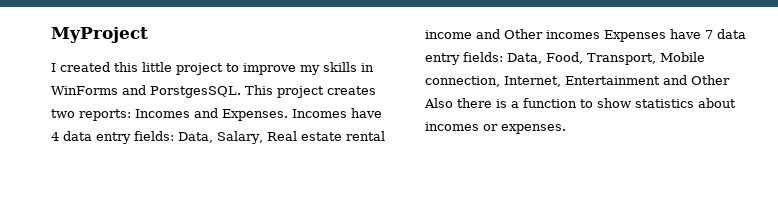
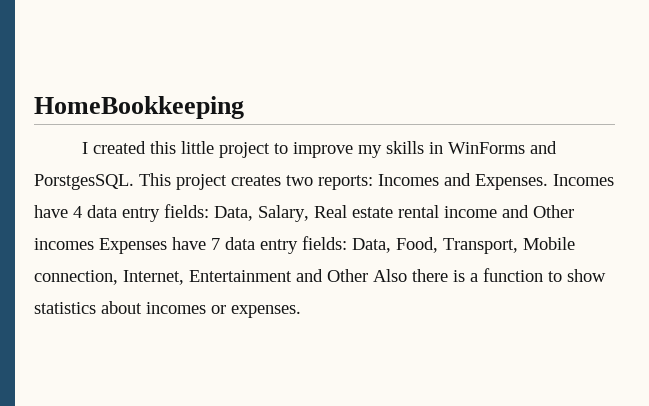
[51,27,148,43] MyProject -> [34,96,244,119] HomeBookkeeping

